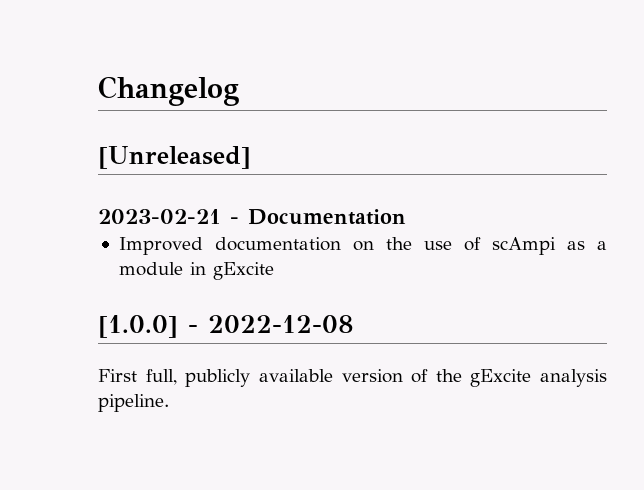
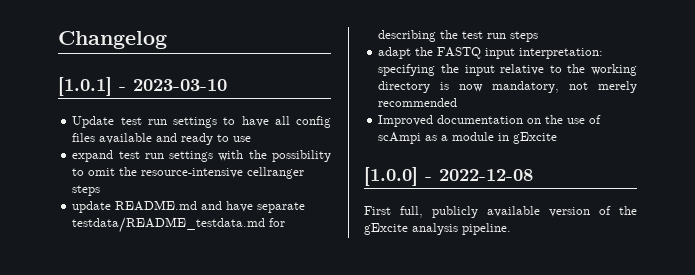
[98,146,251,169] [98,209,406,225] [Unreleased] // 2023-02-21 - Documentation -> [58,77,227,96] [72,116,331,128] [72,133,252,145] [72,150,331,162] [72,167,305,179] [72,185,101,196] [72,200,306,213] [72,217,286,233] [378,30,539,42] [378,47,604,59] [378,64,637,76] [378,81,637,93] [378,98,458,107] [1.0.1] - 2023-03-10 // Update test run settings to have all config files available and ready to use // expand test run settings with the possibility to omit the resource-intensive cellranger steps // update README.md and have separate testdata/README_testdata.md for describing the test run steps // adapt the FASTQ input interpretation: specifying the input relative to the working directory is now mandatory, not merely recommended

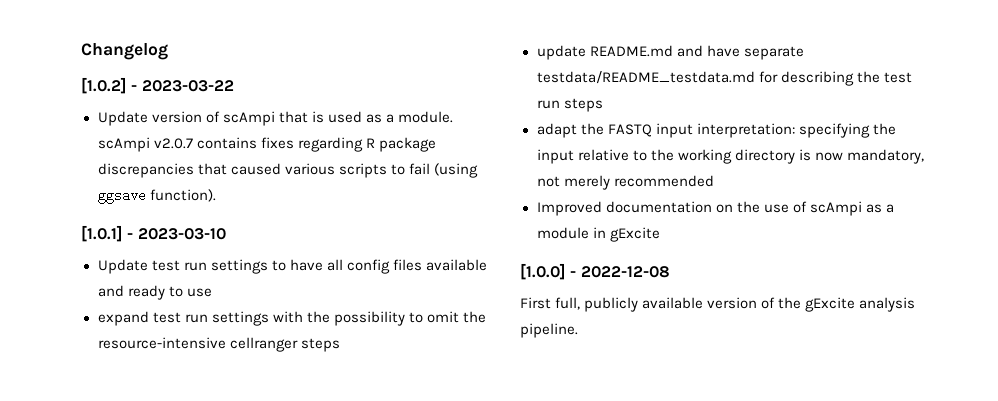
(167, 40) none -> [81,77,234,94] [97,111,453,126] [97,137,436,152] [97,163,478,178] [97,189,216,204] // [1.0.2] - 2023-03-22 // Update version of scAmpi that is used as a module. scAmpi v2.0.7 contains fixes regarding R package discrepancies that caused various scripts to fail (using ggsave function).

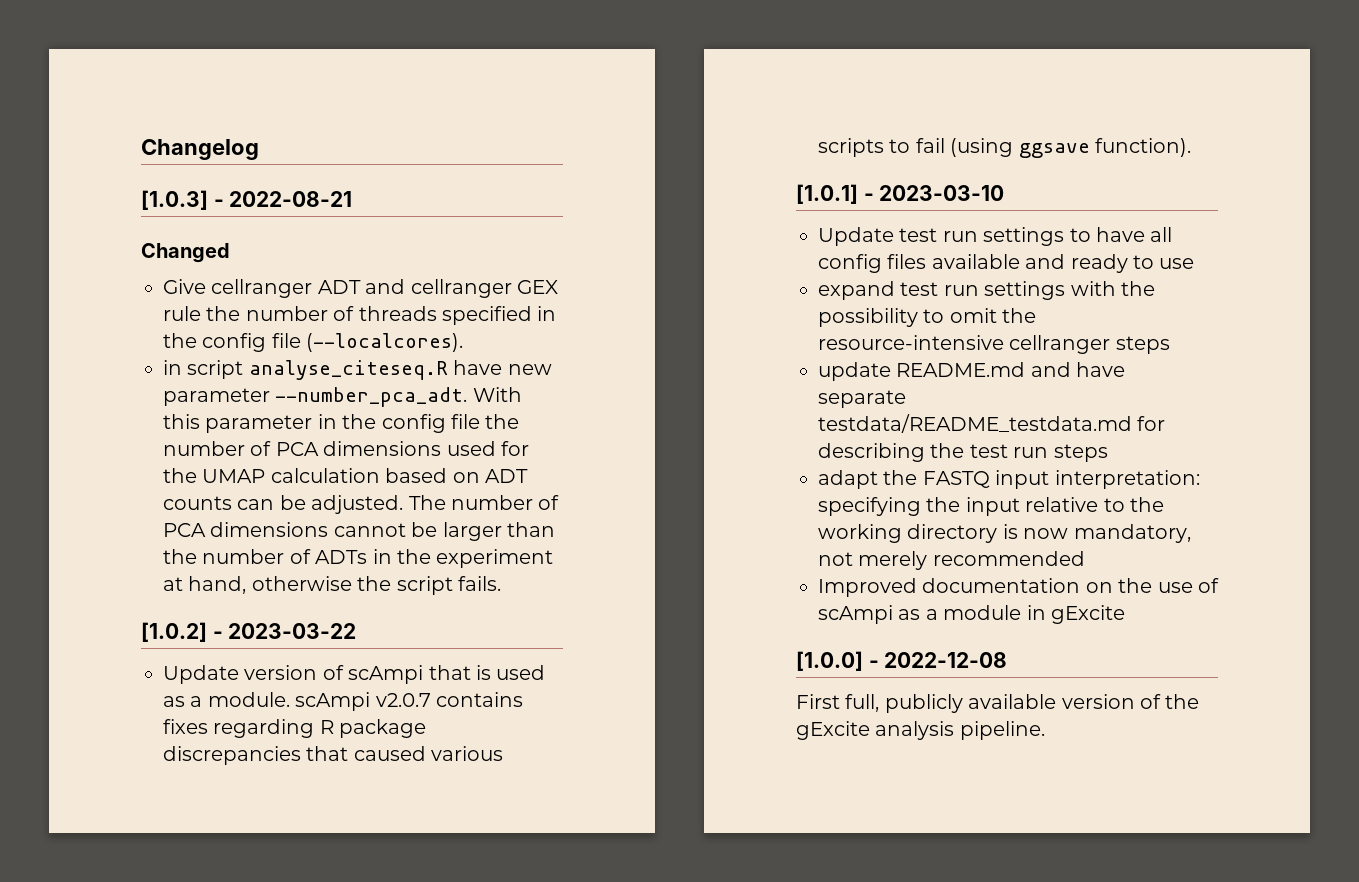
(168, 51) none -> [141,190,353,210] [141,243,230,263] [163,279,558,298] [163,306,557,325] [163,333,464,352] [163,360,552,380] [163,387,522,407] [163,414,520,433] [163,441,529,456] [163,468,528,483] [163,495,560,514] [163,522,555,541] [163,549,554,568] [163,576,501,595] // [1.0.3] - 2022-08-21 // Changed // Give cellranger ADT and cellranger GEX rule the number of threads specified in the config file (--localcores). // in script analyse_citeseq.R have new parameter --number_pca_adt. With this parameter in the config file the number of PCA dimensions used for the UMAP calculation based on ADT counts can be adjusted. The number of PCA dimensions cannot be larger than the number of ADTs in the experiment at hand, otherwise the script fails.

